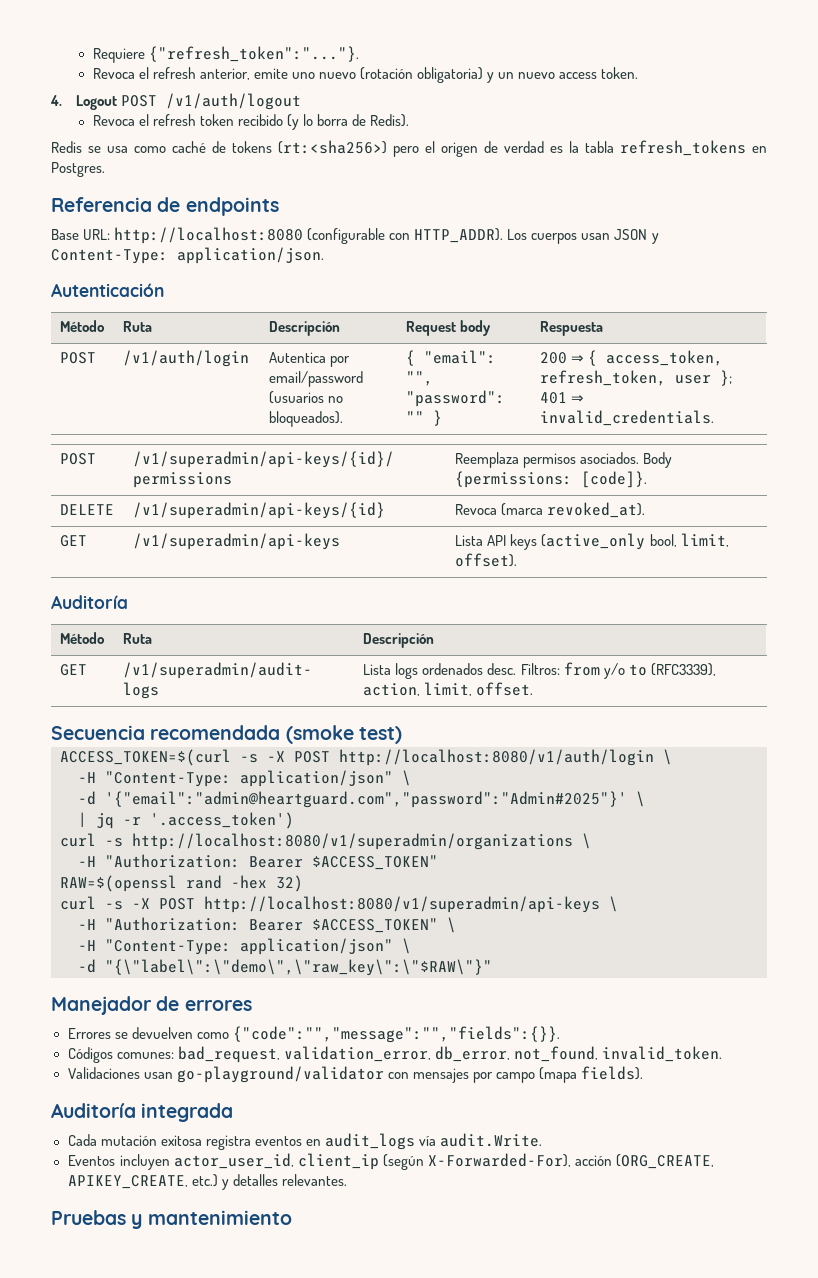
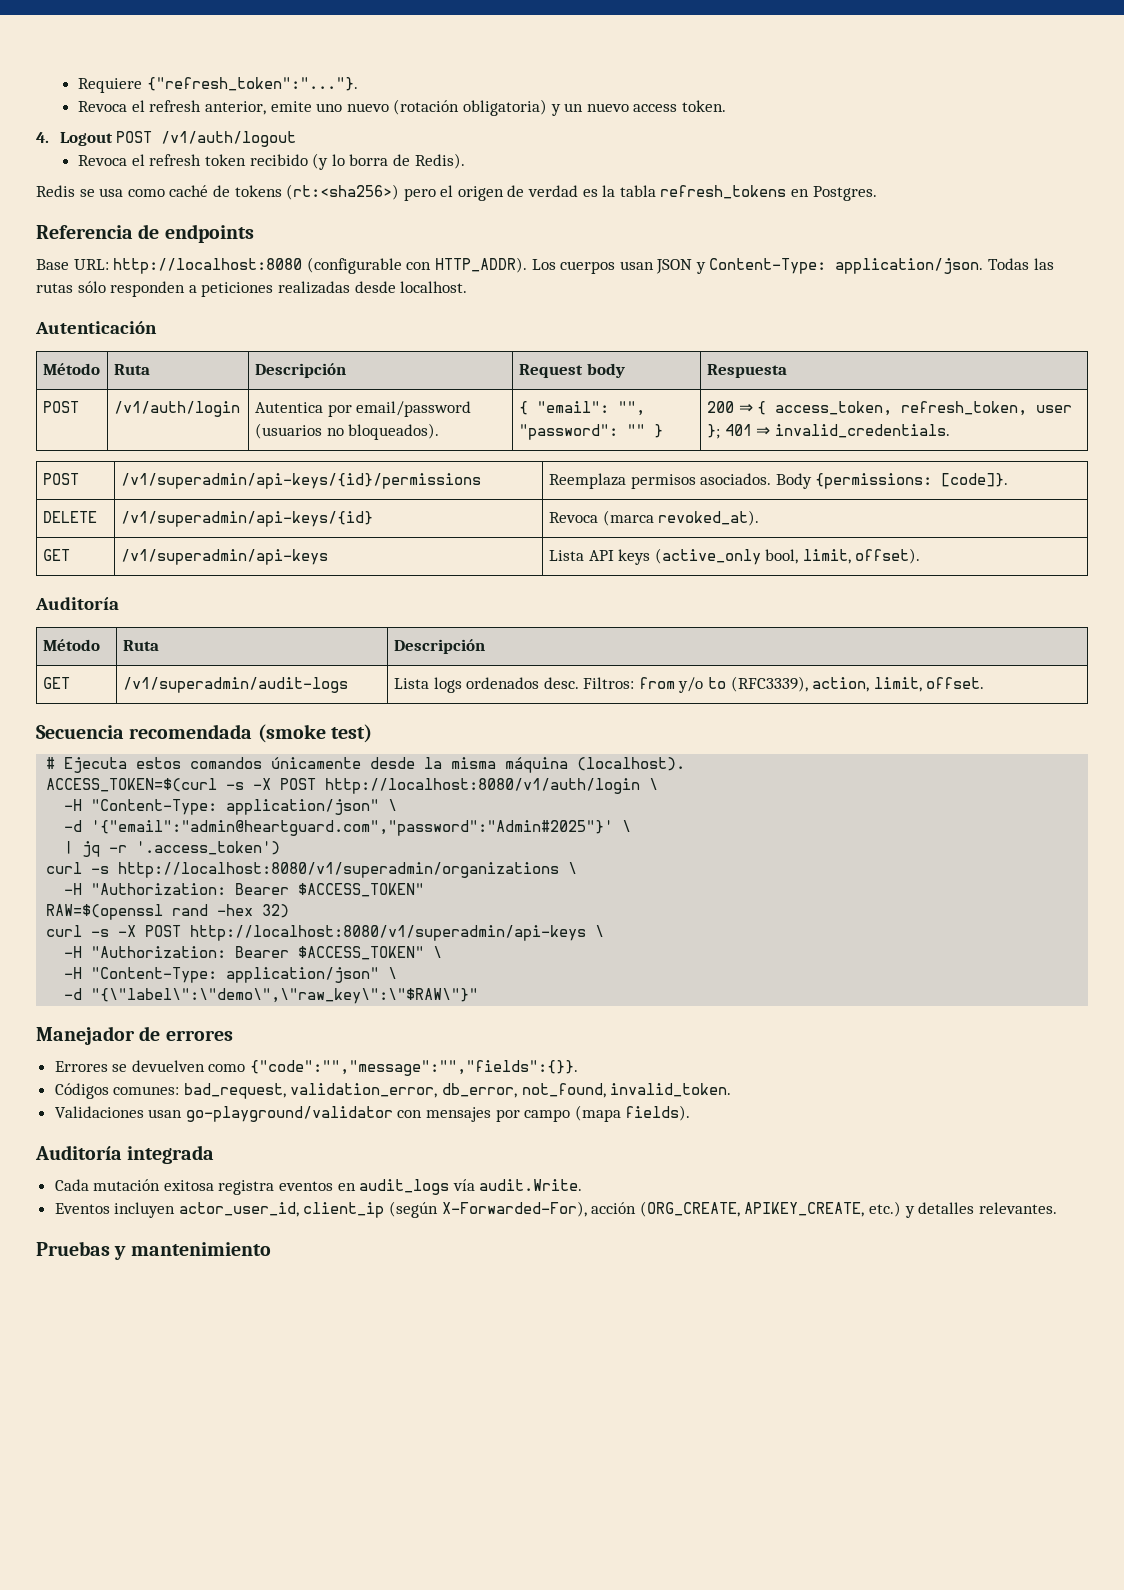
(324, 255) none -> [988,258,1054,270] [36,281,468,297] Todas las rutas sólo responden a peticiones realizadas desde localhost.
(402, 735) none -> [46,757,686,773] // # Ejecuta estos comandos únicamente desde la misma máquina (localhost).

